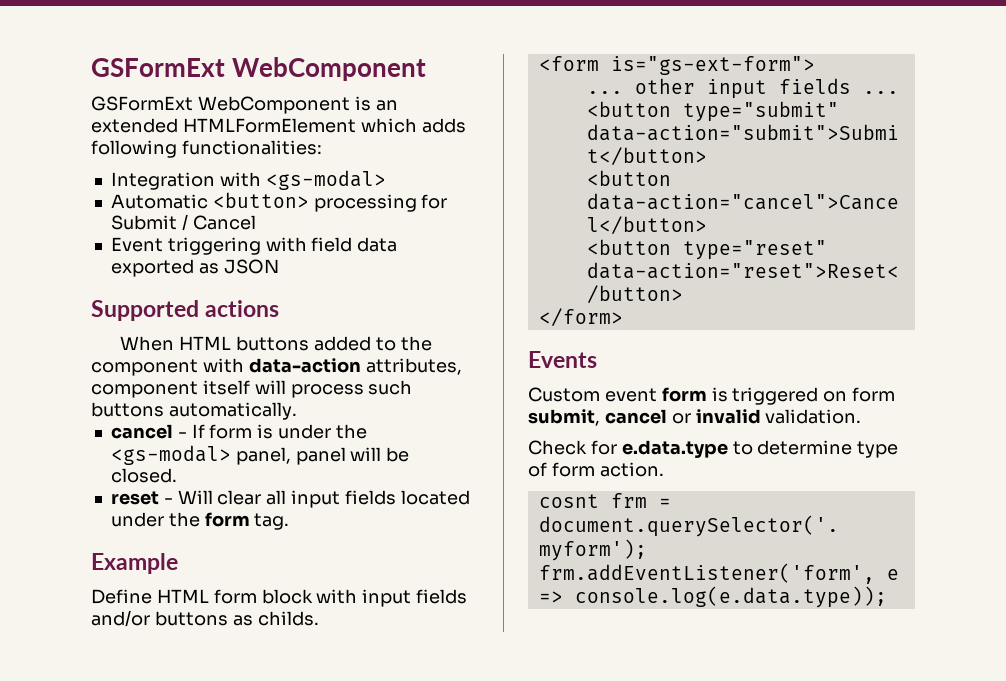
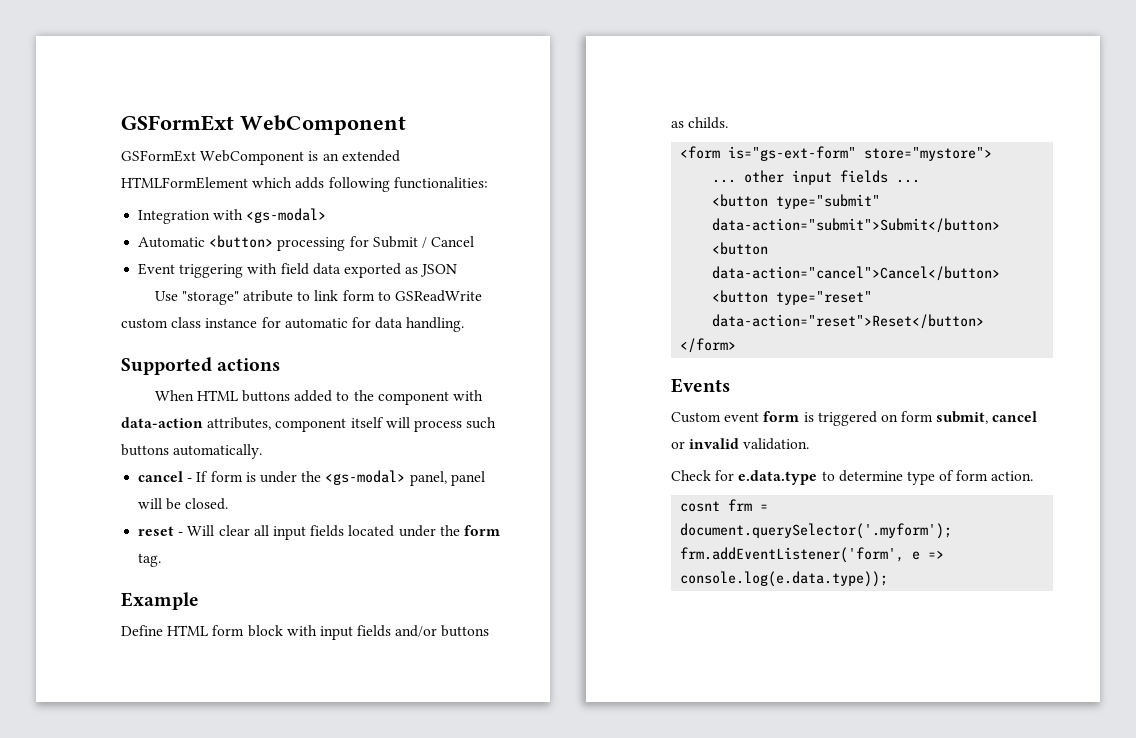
(279, 266) none -> [154,290,482,305] [121,317,465,332] // Use "storage" atribute to link form to GSReadWrite custom class instance for automatic for data handling.
[610,56,815,75] is="gs-ext-form"> -> [728,146,993,161] is="gs-ext-form" store="mystore">

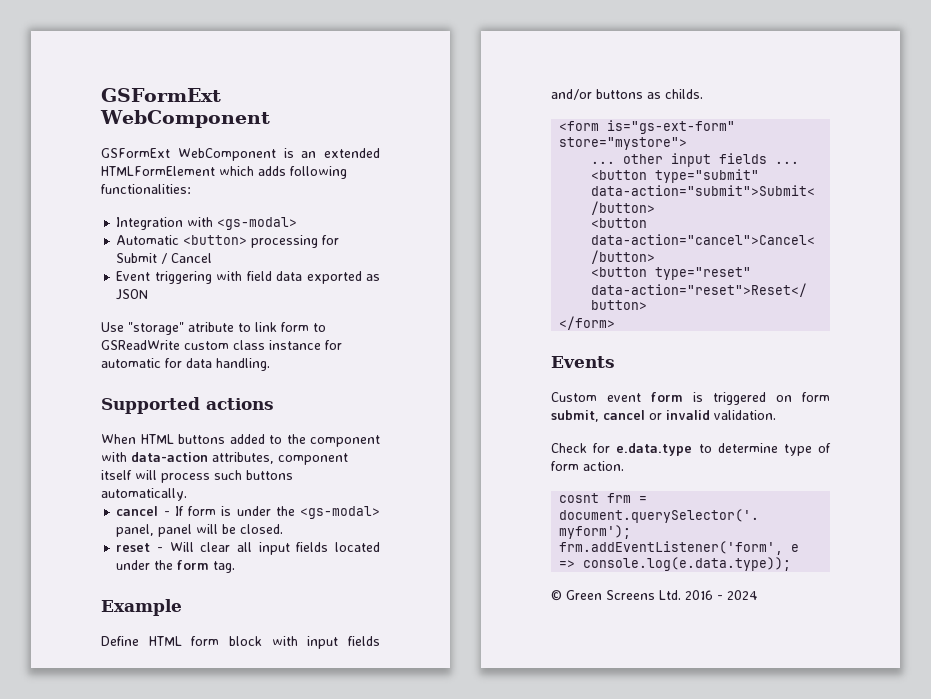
(889, 579) none -> [551,590,758,601] // © Green Screens Ltd. 2016 - 2024

